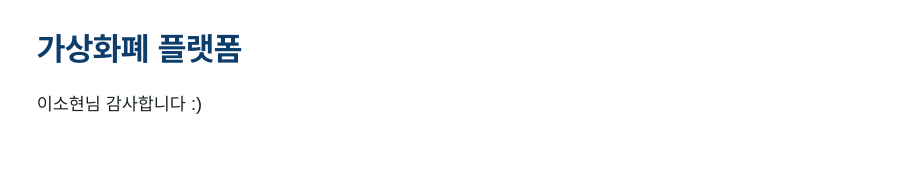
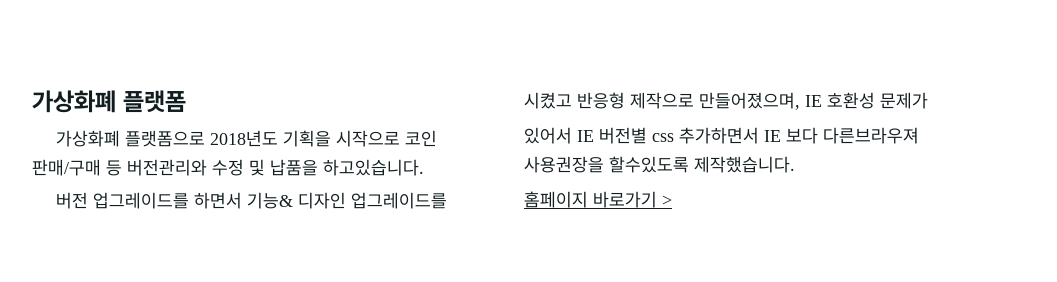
[37,95,202,114] 이소현님 감사합니다 :) -> [56,130,438,147] [32,159,424,176] [56,192,448,209] [524,92,928,110] [524,127,919,144] [524,156,795,173] [524,191,672,208] 가상화폐 플랫폼으로 2018년도 기획을 시작으로 코인 판매/구매 등 버전관리와 수정 및 납품을 하고있습니다. // 버전 업그레이드를 하면서 기능& 디자인 업그레이드를 시켰고 반응형 제작으로 만들어졌으며, IE 호환성 문제가 // 있어서 IE 버전별 css 추가하면서 IE 보다 다른브라우져 사용권장을 할수있도록 제작했습니다. // 홈페이지 바로가기 >

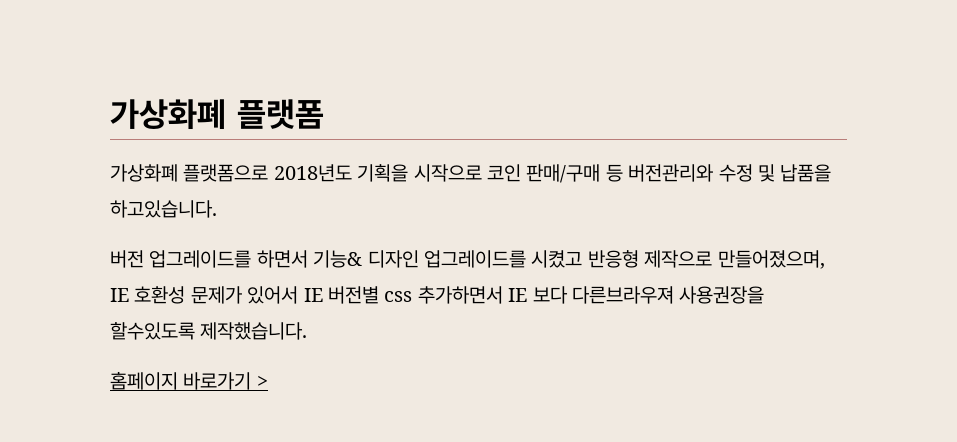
(928, 100) // -> (242, 295) none

